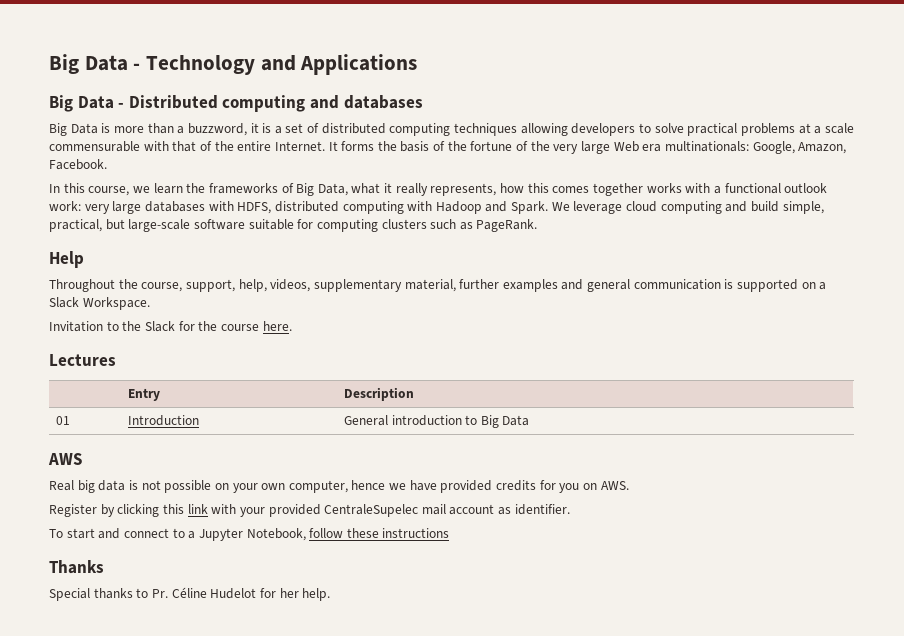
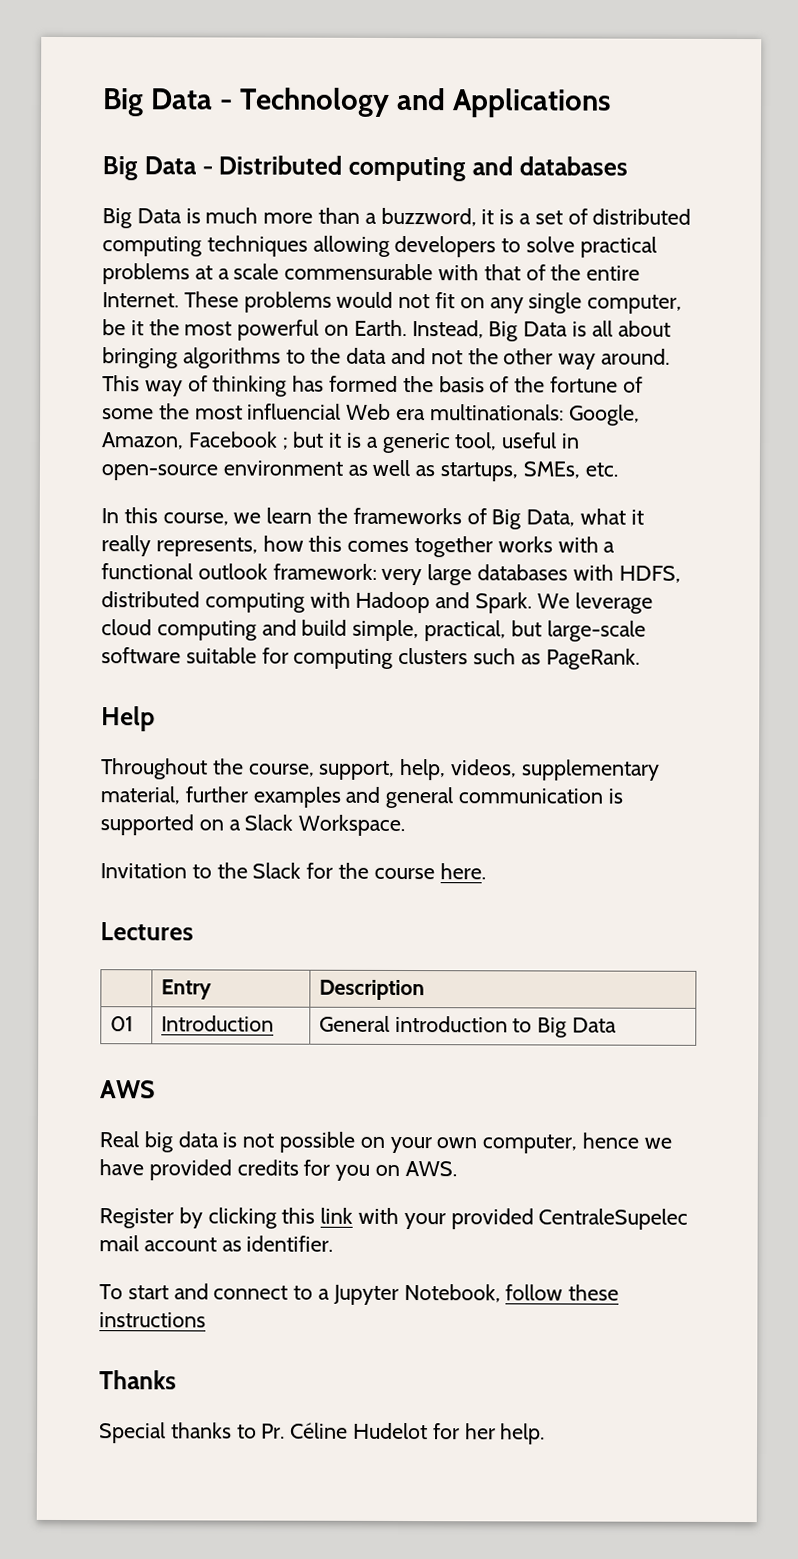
(111, 128) none -> [205,207,259,224] much
[328,141,375,151] It forms -> [183,291,683,314] [102,319,671,342] [102,347,671,370] [102,375,399,397] These problems would not fit on any single computer, be it the most powerful on Earth. Instead, Big Data is all about bringing algorithms to the data and not the other way around. This way of thinking has formed
[530,141,610,154] the very large -> [102,403,342,420] some the most influencial
[49,159,107,170] Facebook. -> [187,431,581,454] [101,459,618,482] Facebook ; but it is a generic tool, useful in open-source environment as well as startups, SMEs, etc.
[49,201,81,211] work: -> [272,563,377,580] framework:

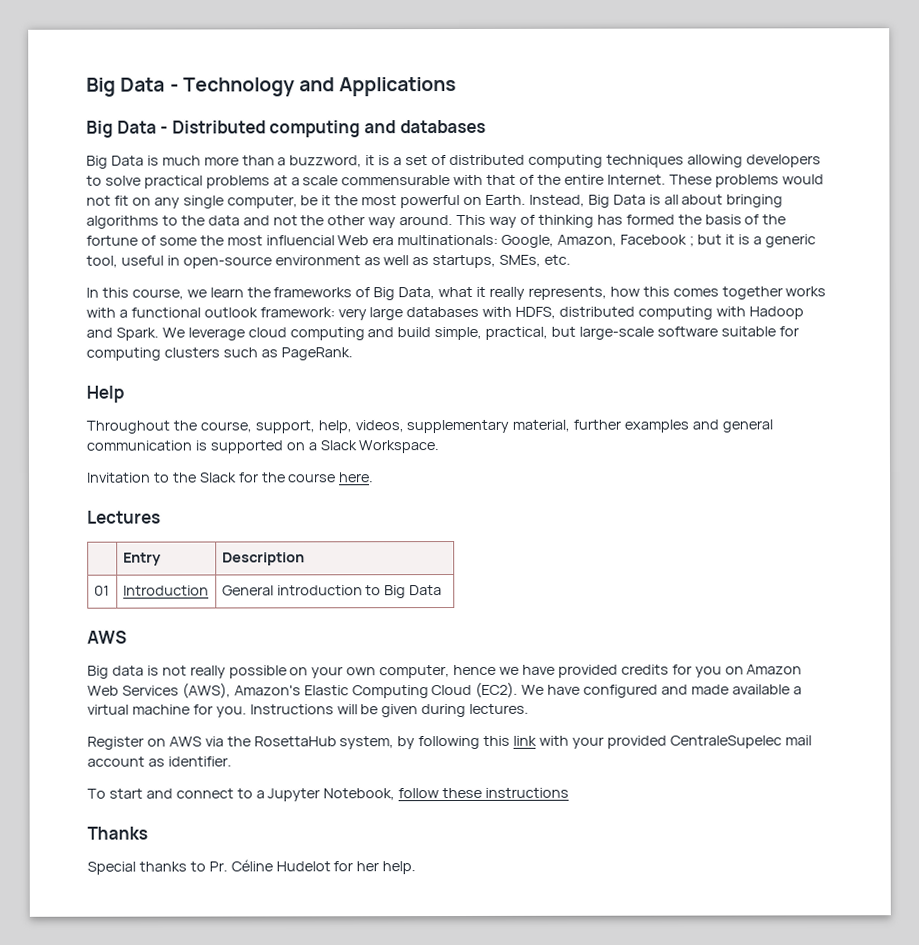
[99,1131,173,1153] Real big -> [87,665,109,679] Big
(275, 1140) none -> [189,665,226,679] really
[404,1161,457,1177] [99,1207,277,1229] AWS. // Register by clicking -> [746,664,803,675] [87,681,802,699] [87,703,530,718] [87,735,481,750] Amazon Web Services (AWS), Amazon's Elastic Computing Cloud (EC2). We have configured and made available a virtual machine for you. Instructions will be given during lectures. // Register on AWS via the RosettaHub system, by following

